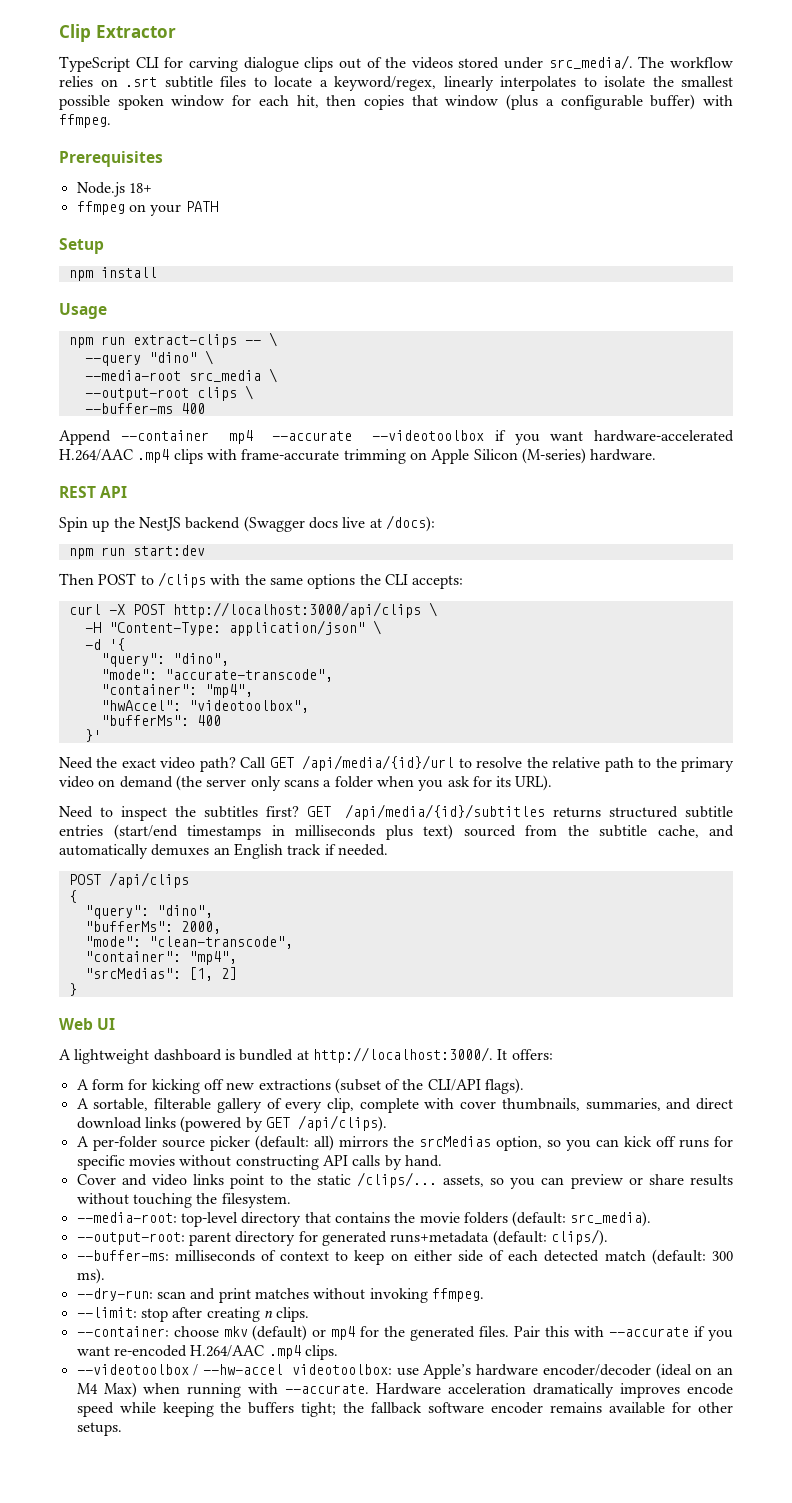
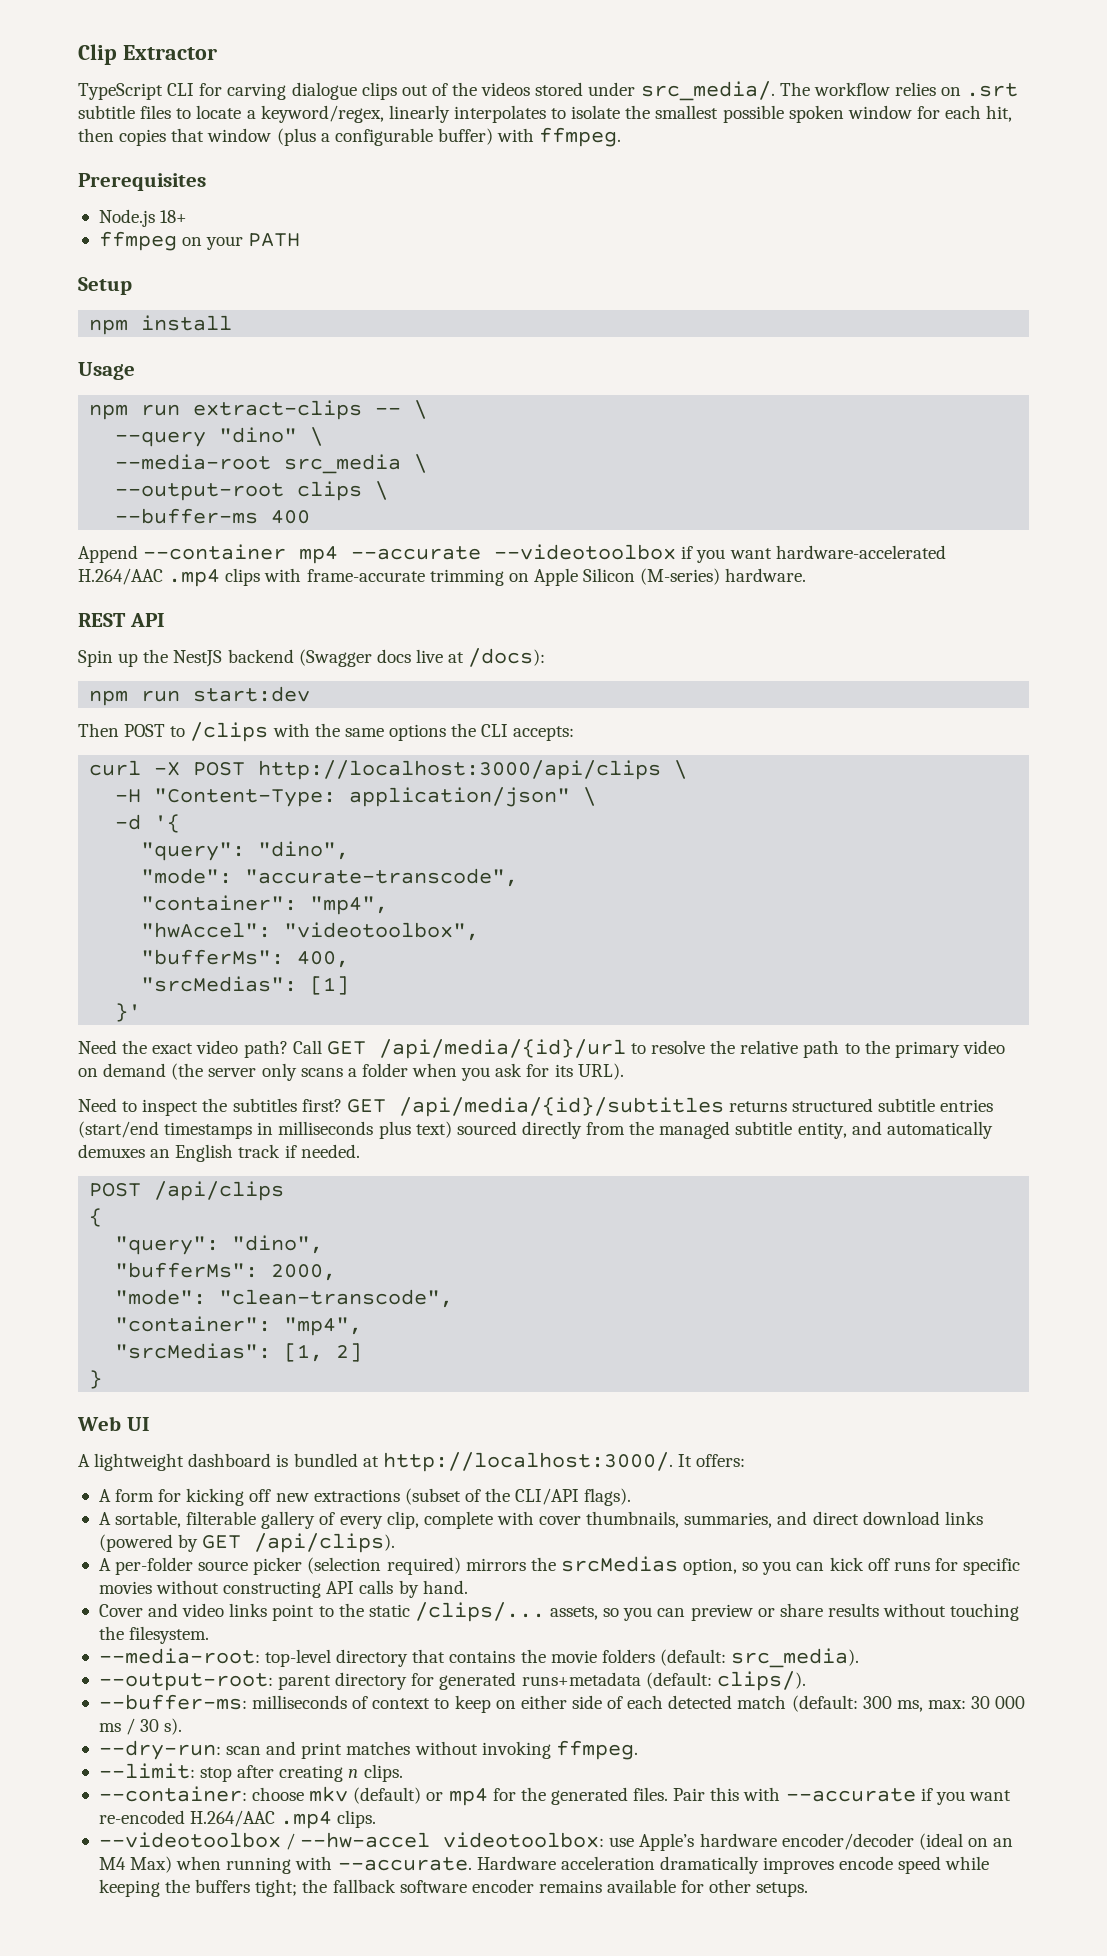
[196,715,221,726] 400 -> [297,951,350,968] [141,976,350,995] 400, // "srcMedias": [1]
(516, 831) none -> [521,1121,582,1139] directly
[599,825,699,838] subtitle cache, -> [659,1121,847,1139] managed subtitle entity,
[254,1135,334,1151] (default: all) -> [307,1557,461,1575] (selection required)
[76,1268,105,1284] ms). -> [896,1696,1026,1712] [98,1718,183,1735] ms, max: 30 000 ms / 30 s).

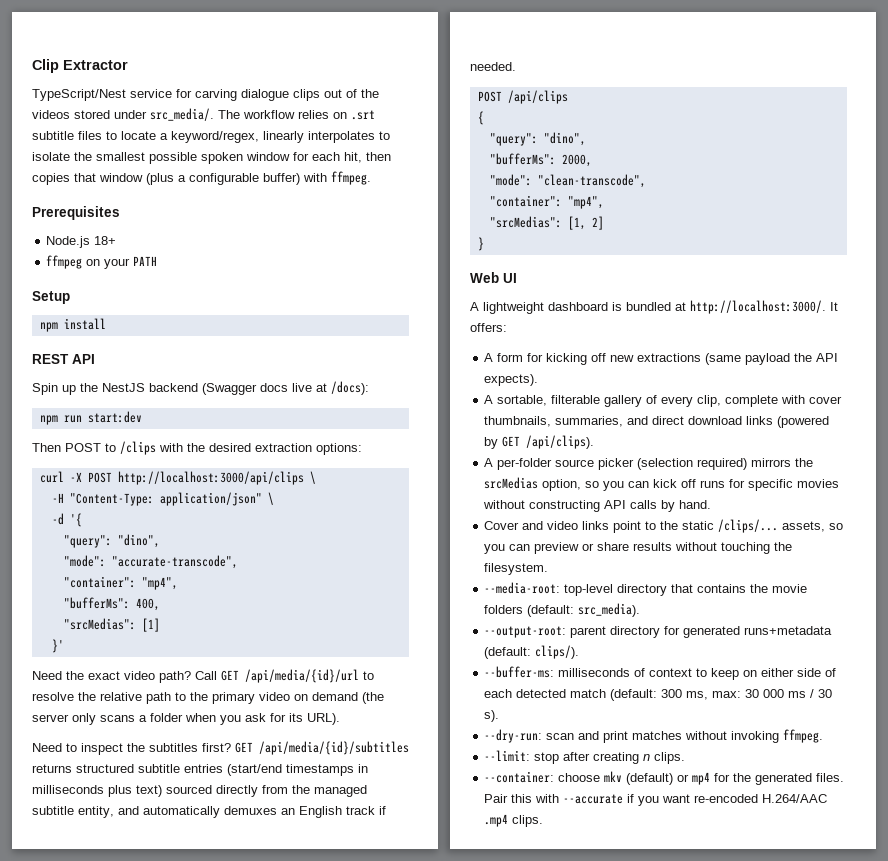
[78,83,195,100] TypeScript CLI -> [32,89,172,101] TypeScript/Nest service
[78,362,135,380] [89,400,428,420] [115,427,324,447] [115,454,428,474] [115,481,389,501] [115,508,311,524] [78,544,946,564] [78,568,807,587] // Usage // npm run extract-clips -- \ // --query "dino" \ // --media-root src_media \ // --output-root clips \ // --buffer-ms 400 // Append --container mp4 --accurate --videotoolbox if you want hardware-accelerated H.264/AAC .mp4 clips with frame-accurate trimming on Apple Silicon (M-series) hardware. -> (106, 324) none
[344,723,575,741] same options the CLI accepts: -> [209,443,362,455] desired extraction options:
[141,922,480,941] // "hwAccel": "videotoolbox", -> (178, 583) none
[404,1488,632,1506] (subset of the CLI/API flags). -> [705,353,839,365] [484,374,539,386] (same payload the API expects).
[98,1832,1014,1851] [98,1856,990,1874] [98,1879,809,1897] // --videotoolbox / --hw-accel videotoolbox: use Apple’s hardware encoder/decoder (ideal on an M4 Max) when running with --accurate. Hardware acceleration dramatically improves encode speed while keeping the buffers tight; the fallback software encoder remains available for other setups. -> (544, 821) none

